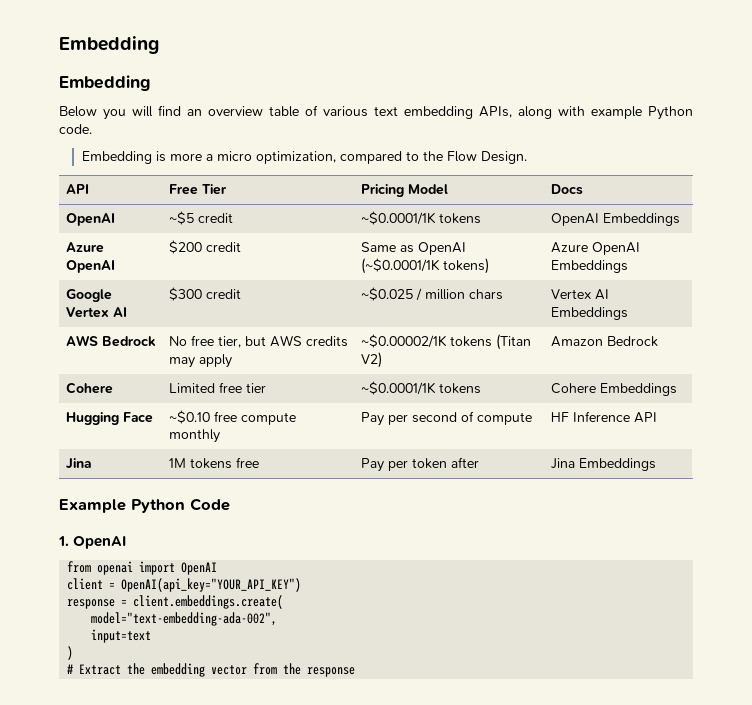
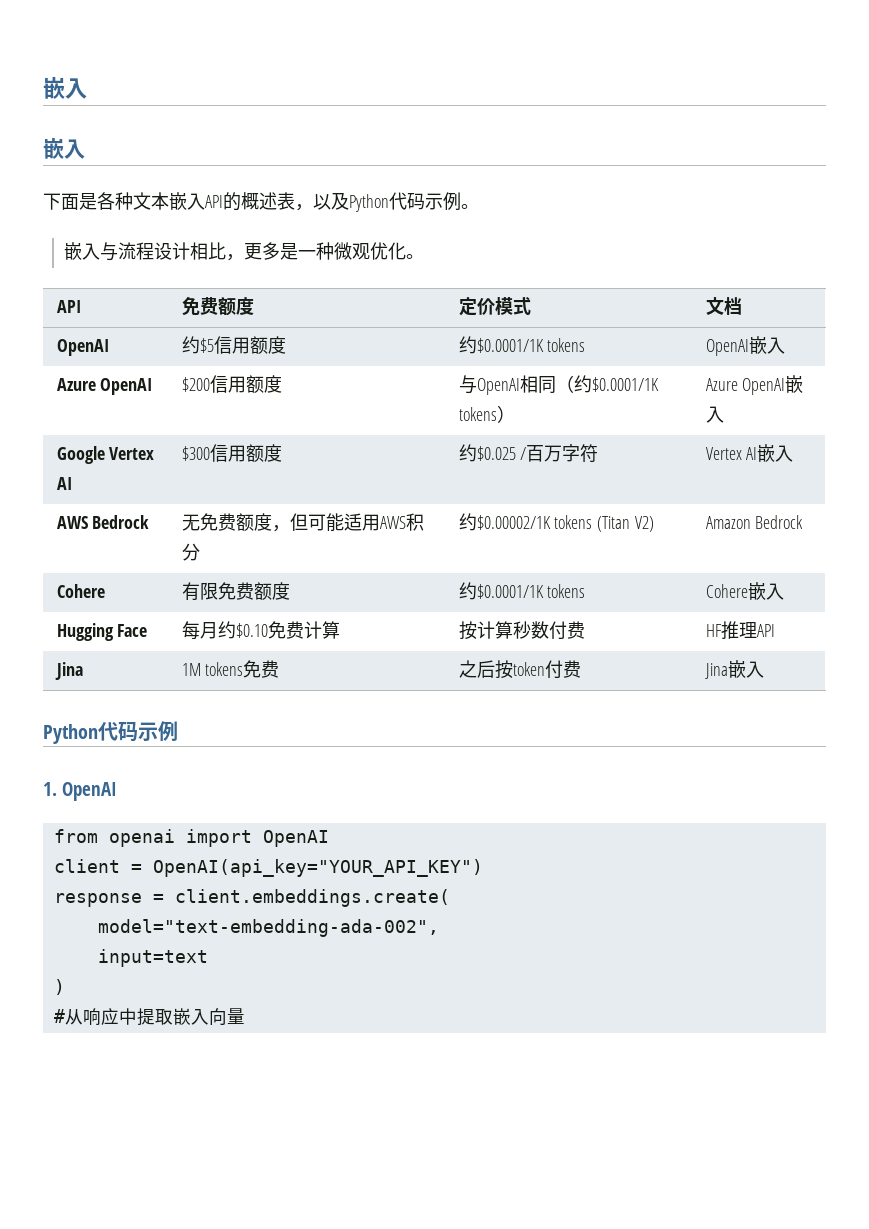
[59,36,159,54] [59,75,151,91] [59,105,693,120] [59,124,92,134] [81,151,527,164] [65,184,89,194] [168,184,227,195] [360,184,448,197] [550,184,583,195] [65,213,115,226] [168,211,233,225] [360,211,436,225] Embedding // Embedding // Below you will find an overview table of various text embedding APIs, along with example Python code. // Embedding is more a micro optimization, compared to the Flow Design. // API | Free Tier | Pricing Model | Docs // OpenAI | ~$5 credit | ~$0.0001/1K -> [43,77,87,99] [43,138,85,159] [43,192,479,212] [64,242,425,261] [56,300,81,313] [181,296,254,316] [458,297,531,316] [705,297,742,315] [56,339,109,356] [181,336,286,354] [458,336,544,354] 嵌入 // 嵌入 // 下面是各种文本嵌入API的概述表，以及Python代码示例。 // 嵌入与流程设计相比，更多是一种微观优化。 // API | 免费额度 | 定价模式 | 文档 // OpenAI | 约$5信用额度 | 约$0.0001/1K
[602,213,680,226] Embeddings -> [748,336,785,354] 嵌入
[205,242,241,252] [360,242,466,255] [360,258,489,274] [550,242,640,255] [550,260,628,273] credit | Same as OpenAI (~$0.0001/1K tokens) | Azure OpenAI Embeddings -> [209,375,282,393] [458,375,659,395] [458,405,515,423] [705,375,804,395] [705,406,724,423] 信用额度 | 与OpenAI相同（约$0.0001/1K tokens） | Azure OpenAI嵌入
[205,289,241,299] [360,287,503,301] [550,289,609,300] [550,307,628,320] credit | ~$0.025 / million chars | Vertex AI Embeddings -> [209,444,282,462] [458,444,599,463] [705,444,794,462] 信用额度 | 约$0.025 /百万字符 | Vertex AI嵌入
[168,335,348,348] [168,354,232,368] [360,334,447,348] No free tier, but AWS credits may apply | ~$0.00002/1K -> [181,513,424,532] [181,543,200,561] [458,513,551,531] 无免费额度，但可能适用AWS积分 | 约$0.00002/1K
[168,382,266,393] [360,381,436,395] Limited free tier | ~$0.0001/1K -> [181,582,290,601] [458,582,544,600] 有限免费额度 | 约$0.0001/1K
[599,383,677,396] Embeddings -> [747,582,784,600] 嵌入
[168,410,296,425] [168,429,220,443] [360,411,532,426] ~$0.10 free compute monthly | Pay per second of compute -> [181,621,340,640] [458,621,585,640] 每月约$0.10免费计算 | 按计算秒数付费
[572,411,630,422] Inference -> [720,621,757,640] 推理
[235,457,259,468] [360,457,479,472] [550,458,656,471] [59,498,230,513] free | Pay per token after | Jina Embeddings // Example Python Code -> [243,660,280,678] [458,660,581,679] [704,660,764,679] [43,721,178,744] 免费 | 之后按token付费 | Jina嵌入 // Python代码示例
[79,663,356,677] Extract the embedding vector from the response -> [64,1008,245,1026] 从响应中提取嵌入向量

